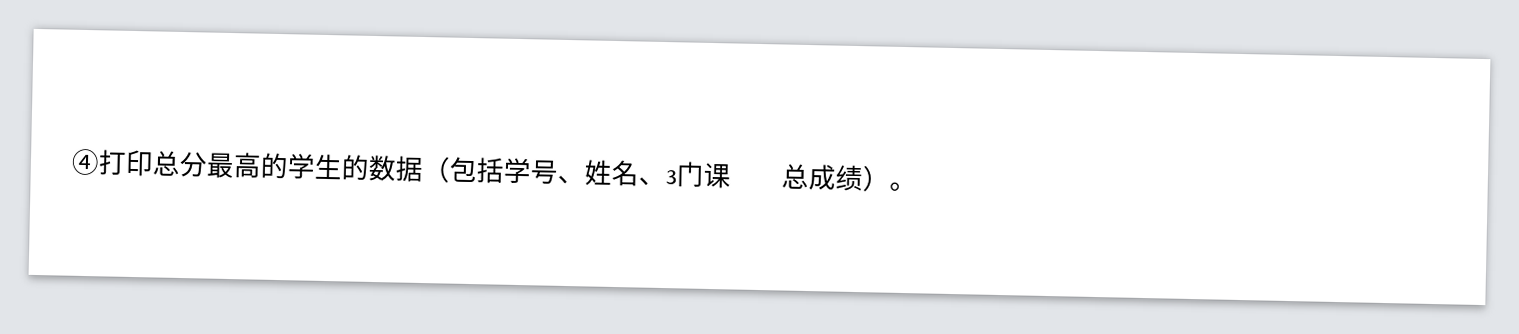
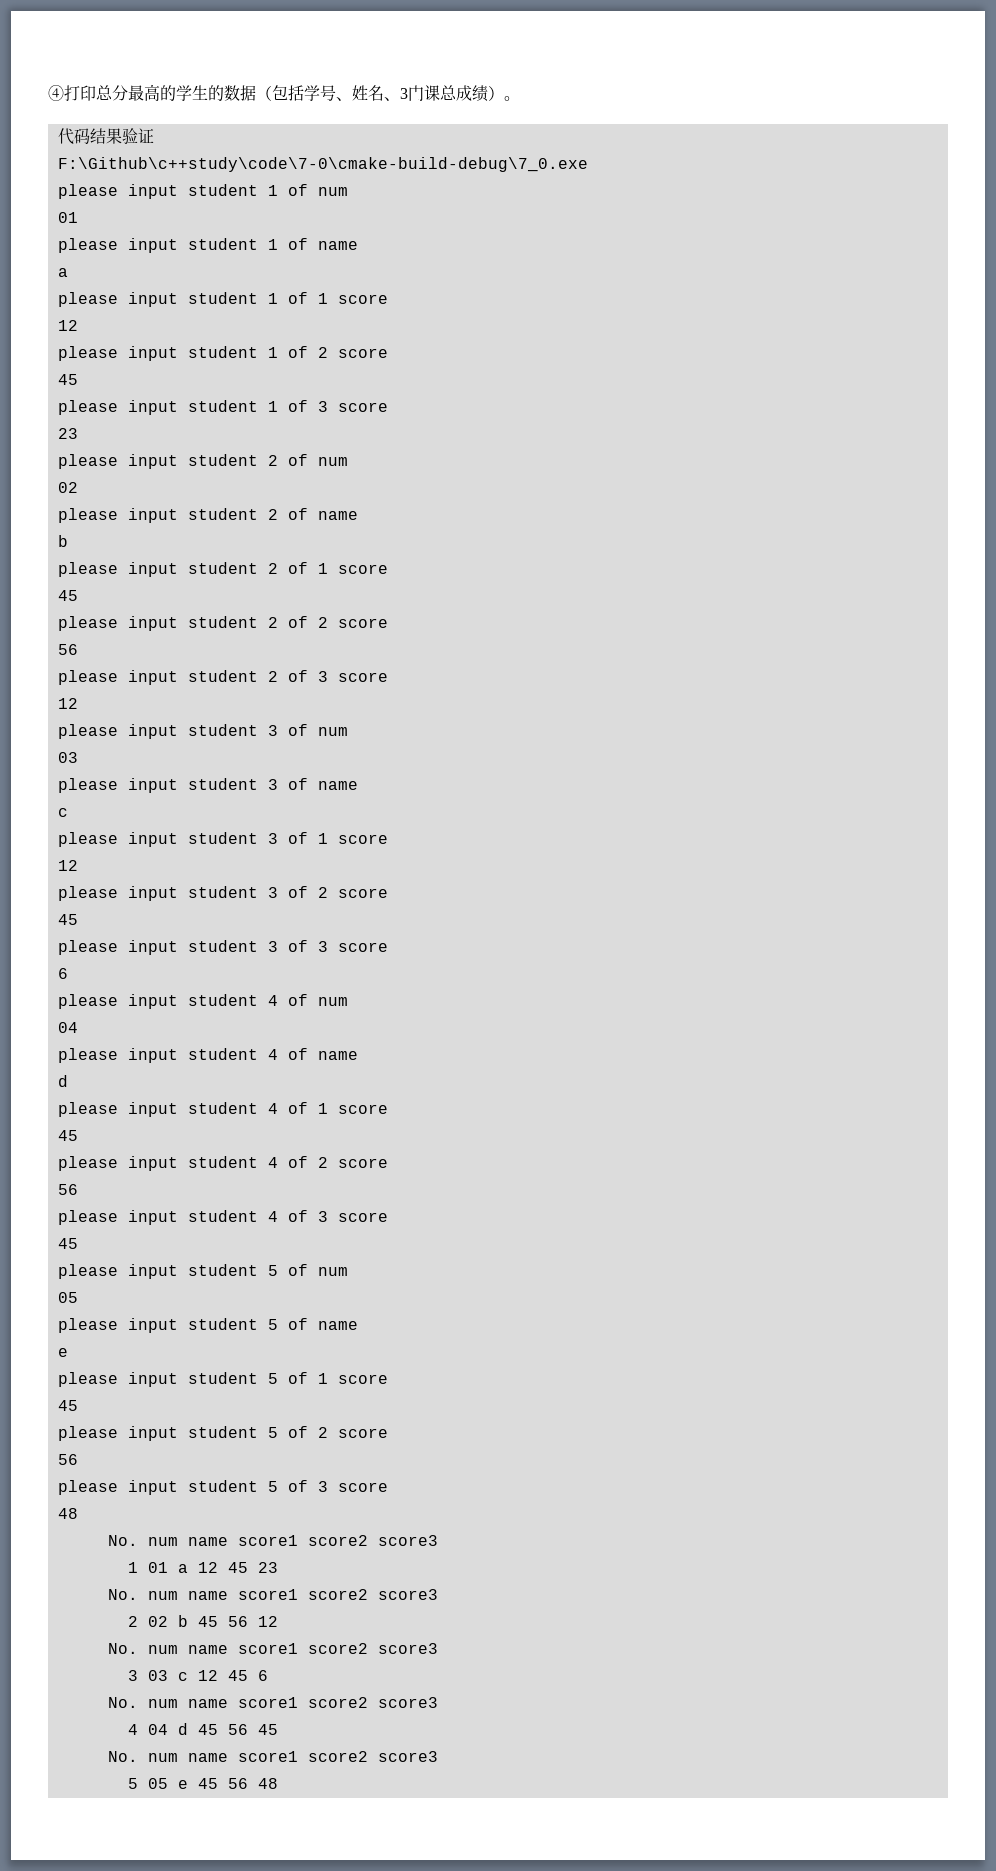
(917, 186) none -> [57,128,154,145] [57,157,588,172] [57,184,348,199] [57,212,78,223] [57,238,358,253] [57,268,68,277] [57,292,388,307] [57,320,78,331] [57,346,388,361] [57,374,78,385] [57,400,388,415] [57,428,78,439] [57,454,348,469] [57,482,78,493] [57,508,358,523] [57,535,68,547] [57,562,388,577] [57,590,78,601] [57,616,388,631] [57,644,78,655] [57,670,388,685] [57,698,78,709] [57,724,348,739] [57,752,78,763] [57,778,358,793] [57,808,68,817] [57,832,388,847] [57,860,78,871] [57,886,388,901] [57,914,78,925] [57,940,388,955] [57,968,68,979] [57,994,348,1009] [57,1022,78,1033] [57,1048,358,1063] [57,1075,68,1087] [57,1102,388,1117] [57,1130,78,1141] [57,1156,388,1171] [57,1184,78,1195] [57,1210,388,1225] [57,1238,78,1249] [57,1264,348,1279] [57,1292,78,1303] [57,1318,358,1333] [57,1348,68,1357] [57,1372,388,1387] [57,1400,78,1411] [57,1426,388,1441] [57,1454,78,1465] [57,1480,388,1495] [57,1508,78,1519] [107,1535,438,1546] [127,1562,278,1573] [107,1589,438,1600] [127,1615,278,1627] [107,1643,438,1654] [127,1670,268,1681] [107,1697,438,1708] [127,1723,278,1735] [107,1751,438,1762] [127,1778,278,1789] // 代码结果验证 // F:\Github\c++study\code\7-0\cmake-build-debug\7_0.exe // please input student 1 of num // 01 // please input student 1 of name // a // please input student 1 of 1 score // 12 // please input student 1 of 2 score // 45 // please input student 1 of 3 score // 23 // please input student 2 of num // 02 // please input student 2 of name // b // please input student 2 of 1 score // 45 // please input student 2 of 2 score // 56 // please input student 2 of 3 score // 12 // please input student 3 of num // 03 // please input student 3 of name // c // please input student 3 of 1 score // 12 // please input student 3 of 2 score // 45 // please input student 3 of 3 score // 6 // please input student 4 of num // 04 // please input student 4 of name // d // please input student 4 of 1 score // 45 // please input student 4 of 2 score // 56 // please input student 4 of 3 score // 45 // please input student 5 of num // 05 // please input student 5 of name // e // please input student 5 of 1 score // 45 // please input student 5 of 2 score // 56 // please input student 5 of 3 score // 48 // No. num name score1 score2 score3 // 1 01 a 12 45 23 // No. num name score1 score2 score3 // 2 02 b 45 56 12 // No. num name score1 score2 score3 // 3 03 c 12 45 6 // No. num name score1 score2 score3 // 4 04 d 45 56 45 // No. num name score1 score2 score3 // 5 05 e 45 56 48

